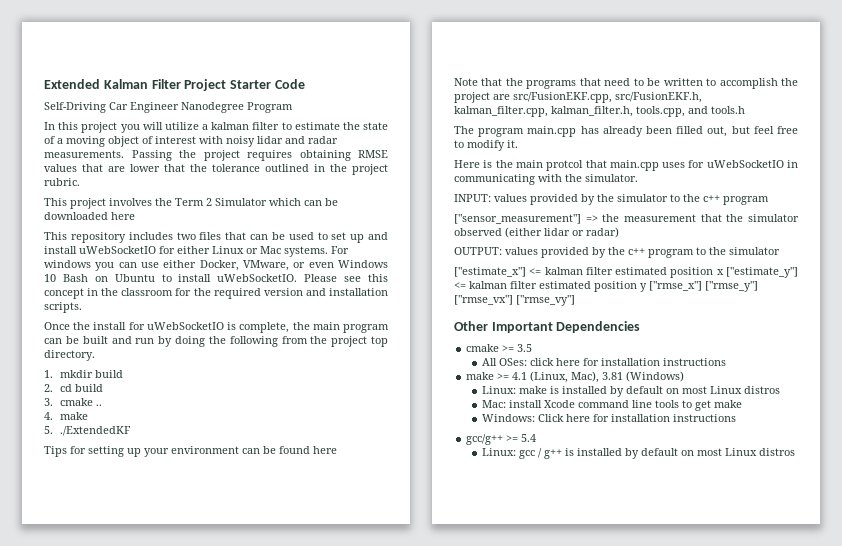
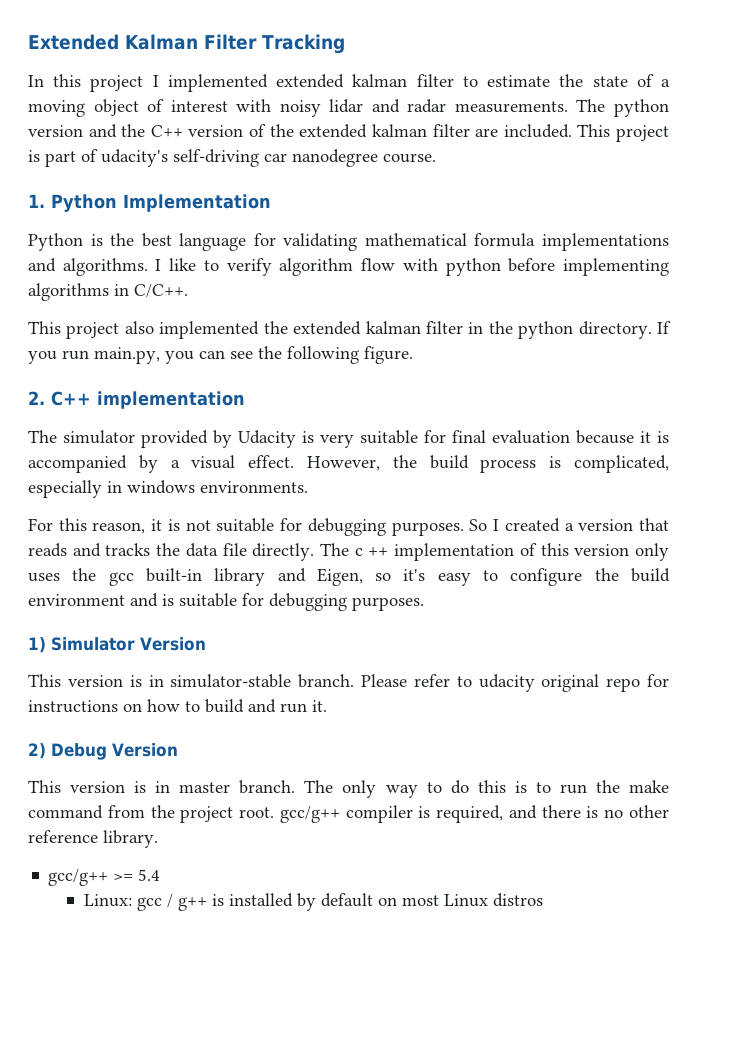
[184,79,305,91] [44,102,293,113] Project Starter Code // Self-Driving Car Engineer Nanodegree Program -> [262,34,345,54] Tracking
[120,122,208,133] you will utilize a -> [152,74,345,92] I implemented extended
[131,150,388,161] [44,164,388,175] [44,178,80,186] [44,198,338,209] [44,212,135,220] [44,232,388,243] [44,246,349,257] [44,260,388,271] [44,274,389,282] [44,288,388,299] [44,302,82,313] [44,322,390,333] [44,336,388,347] [44,350,95,361] [44,370,123,378] [44,384,103,392] [44,398,102,406] [44,412,88,420] [44,426,131,436] [44,446,337,457] [454,78,798,89] [454,92,702,103] [454,106,745,117] [454,126,798,137] [454,140,518,151] [454,160,798,171] [454,174,638,185] [454,194,769,205] [454,214,799,224] [454,227,619,238] [454,247,780,258] [454,267,798,278] [454,281,758,292] [454,295,575,306] [454,321,641,333] [466,344,533,352] [481,358,726,366] [466,371,685,383] [481,386,780,397] [481,400,742,411] [481,414,736,422] Passing the project requires obtaining RMSE values that are lower that the tolerance outlined in the project rubric. // This project involves the Term 2 Simulator which can be downloaded here // This repository includes two files that can be used to set up and install uWebSocketIO for either Linux or Mac systems. For windows you can use either Docker, VMware, or even Windows 10 Bash on Ubuntu to install uWebSocketIO. Please see this concept in the classroom for the required version and installation scripts. // Once the install for uWebSocketIO is complete, the main program can be built and run by doing the following from the project top directory. // 1. mkdir build // 2. cd build // 3. cmake .. // 4. make // 5. ./ExtendedKF // Tips for setting up your environment can be found here // Note that the programs that need to be written to accomplish the project are src/FusionEKF.cpp, src/FusionEKF.h, kalman_filter.cpp, kalman_filter.h, tools.cpp, and tools.h // The program main.cpp has already been filled out, but feel free to modify it. // Here is the main protcol that main.cpp uses for uWebSocketIO in communicating with the simulator. // INPUT: values provided by the simulator to the c++ program // ["sensor_measurement"] => the measurement that the simulator observed (either lidar or radar) // OUTPUT: values provided by the c++ program to the simulator // ["estimate_x"] <= kalman filter estimated position x ["estimate_y"] <= kalman filter estimated position y ["rmse_x"] ["rmse_y"] ["rmse_vx"] ["rmse_vy"] // Other Important Dependencies // cmake >= 3.5 // All OSes: click here for installation instructions // make >= 4.1 (Linux, Mac), 3.81 (Windows) // Linux: make is installed by default on most Linux distros // Mac: install Xcode command line tools to get make // Windows: Click here for installation instructions -> [576,99,669,117] [28,124,670,142] [28,149,436,167] [28,194,271,212] [28,233,669,251] [28,258,669,276] [28,283,188,301] [28,321,671,339] [28,346,413,364] [28,391,245,409] [28,430,669,448] [28,455,669,473] [28,480,308,498] [28,518,669,536] [28,543,669,561] [28,568,670,586] [28,593,424,611] [28,637,206,653] [28,674,669,692] [28,699,327,713] [28,743,178,760] [28,780,669,798] [28,805,669,823] [28,830,158,848] The python version and the C++ version of the extended kalman filter are included. This project is part of udacity's self-driving car nanodegree course. // 1. Python Implementation // Python is the best language for validating mathematical formula implementations and algorithms. I like to verify algorithm flow with python before implementing algorithms in C/C++. // This project also implemented the extended kalman filter in the python directory. If you run main.py, you can see the following figure. // 2. C++ implementation // The simulator provided by Udacity is very suitable for final evaluation because it is accompanied by a visual effect. However, the build process is complicated, especially in windows environments. // For this reason, it is not suitable for debugging purposes. So I created a version that reads and tracks the data file directly. The c ++ implementation of this version only uses the gcc built-in library and Eigen, so it's easy to configure the build environment and is suitable for debugging purposes. // 1) Simulator Version // This version is in simulator-stable branch. Please refer to udacity original repo for instructions on how to build and run it. // 2) Debug Version // This version is in master branch. The only way to do this is to run the make command from the project root. gcc/g++ compiler is required, and there is no other reference library.

